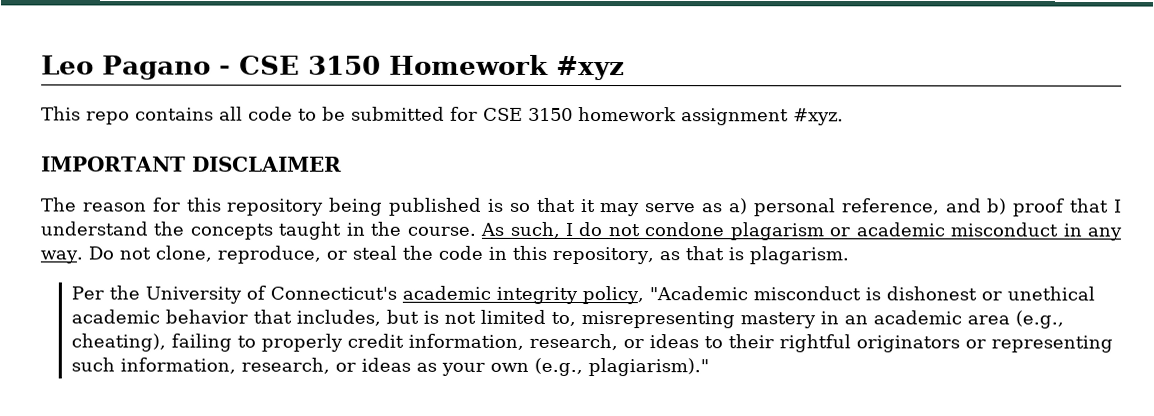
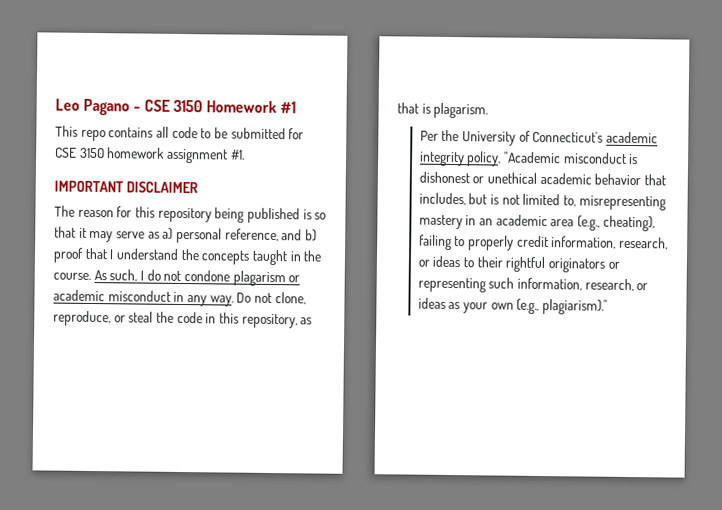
[555,55,625,81] #xyz -> [280,101,297,114] #1
[793,108,844,126] #xyz. -> [230,149,245,160] #1.

